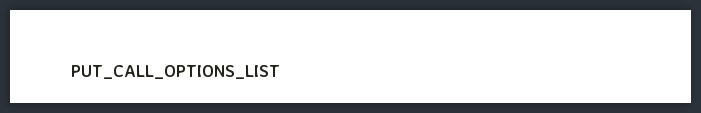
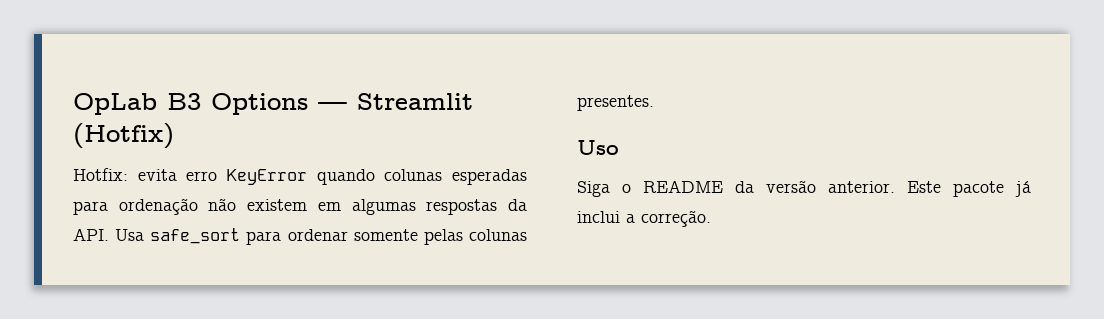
[71,65,280,79] PUT_CALL_OPTIONS_LIST -> [73,93,473,115] [73,123,174,149] [73,168,527,185] [73,198,527,215] [73,228,527,245] [577,95,654,111] [577,140,619,155] [577,180,1031,197] [577,210,711,227] OpLab B3 Options — Streamlit (Hotfix) // Hotfix: evita erro KeyError quando colunas esperadas para ordenação não existem em algumas respostas da API. Usa safe_sort para ordenar somente pelas colunas presentes. // Uso // Siga o README da versão anterior. Este pacote já inclui a correção.

